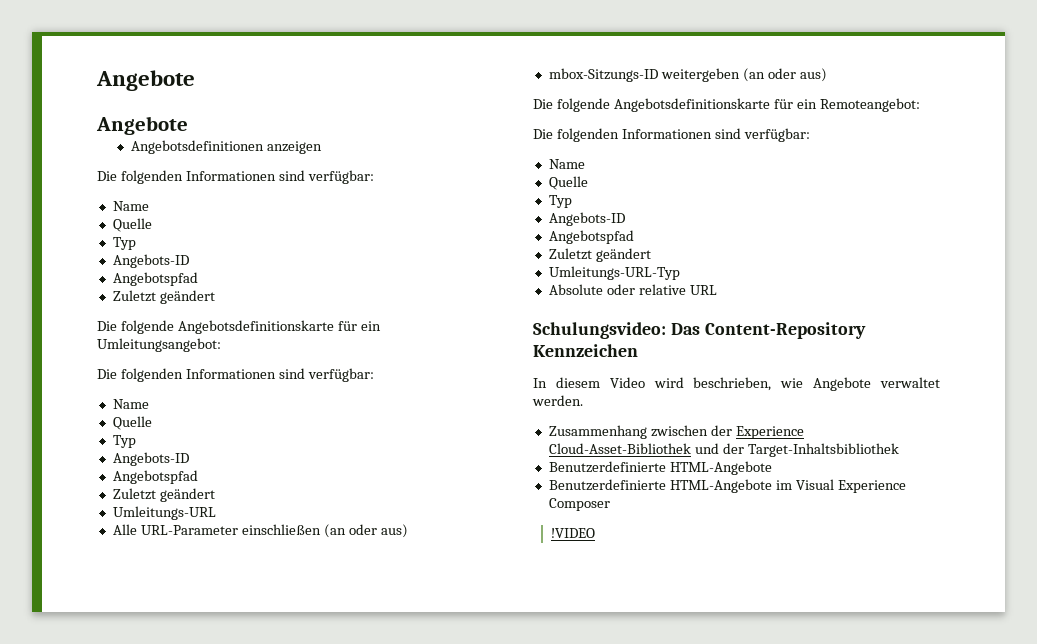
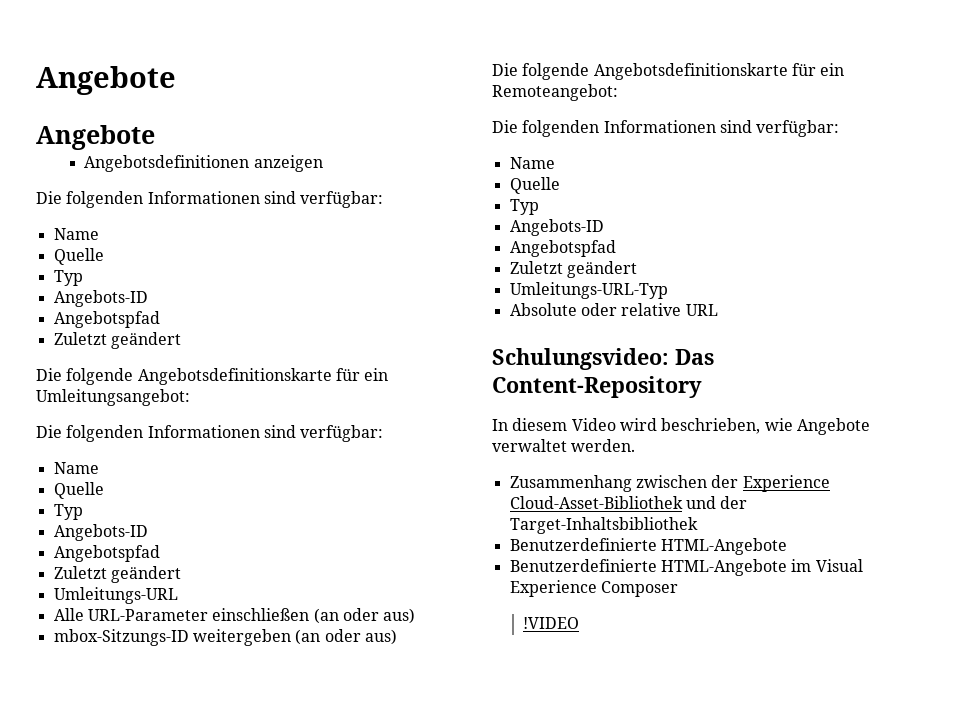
[533,344,638,357] Kennzeichen -> (702, 387) none

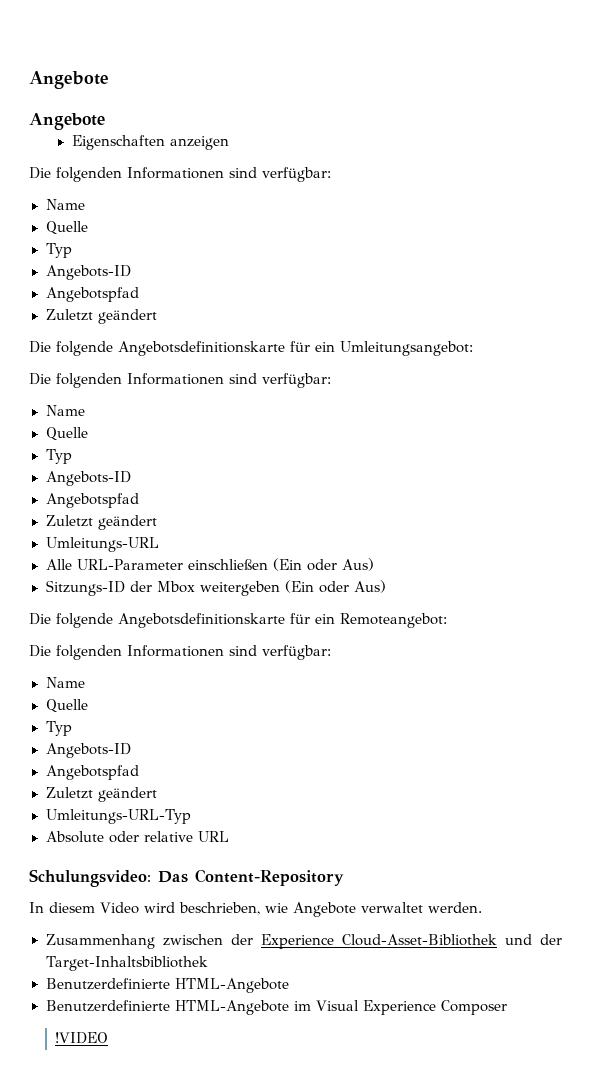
[84,155,250,172] Angebotsdefinitionen -> [71,135,165,150] Eigenschaften
[313,608,416,624] [53,629,397,646] (an oder aus) // mbox-Sitzungs-ID weitergeben (an oder aus) -> [272,558,374,571] [45,580,386,596] (Ein oder Aus) // Sitzungs-ID der Mbox weitergeben (Ein oder Aus)

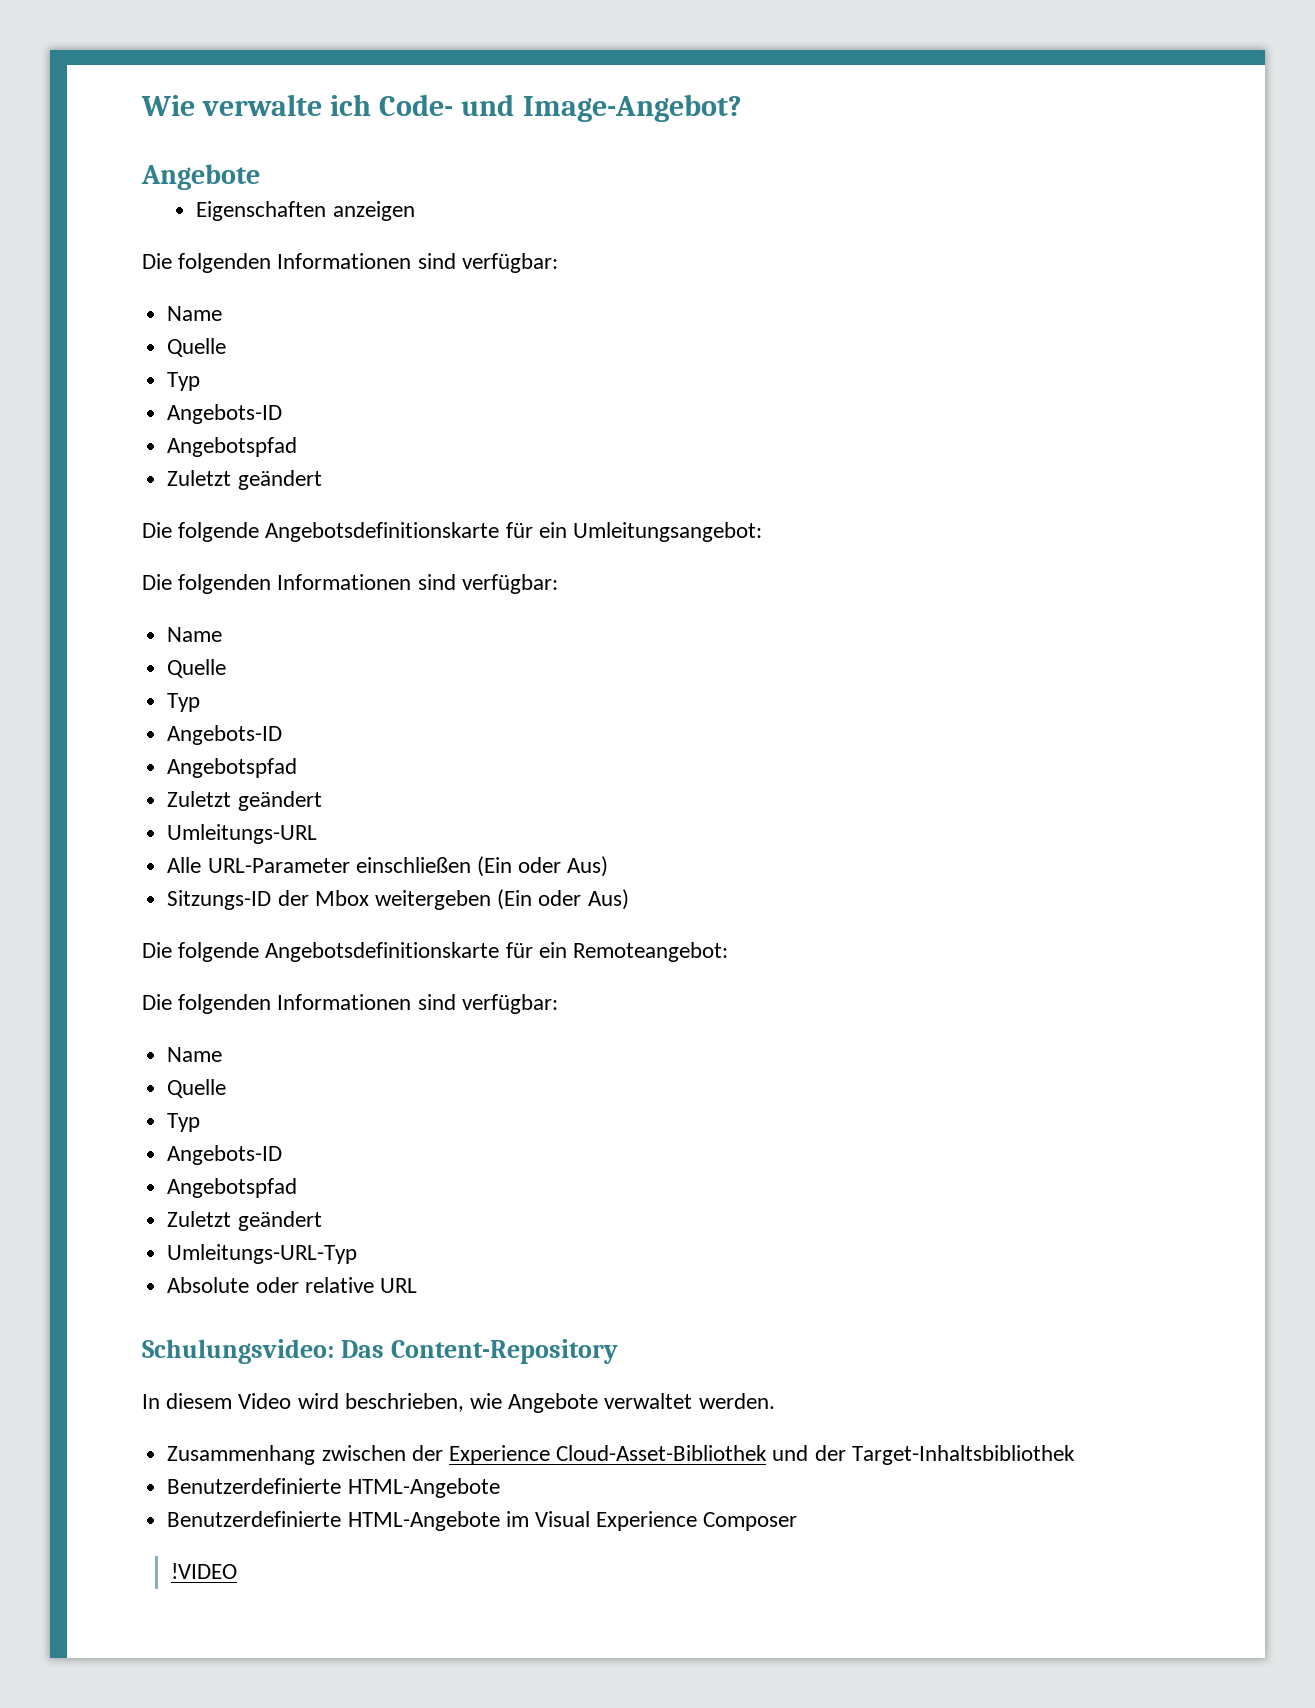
[29,71,109,89] Angebote -> [141,94,742,122] Wie verwalte ich Code- und Image-Angebot?

